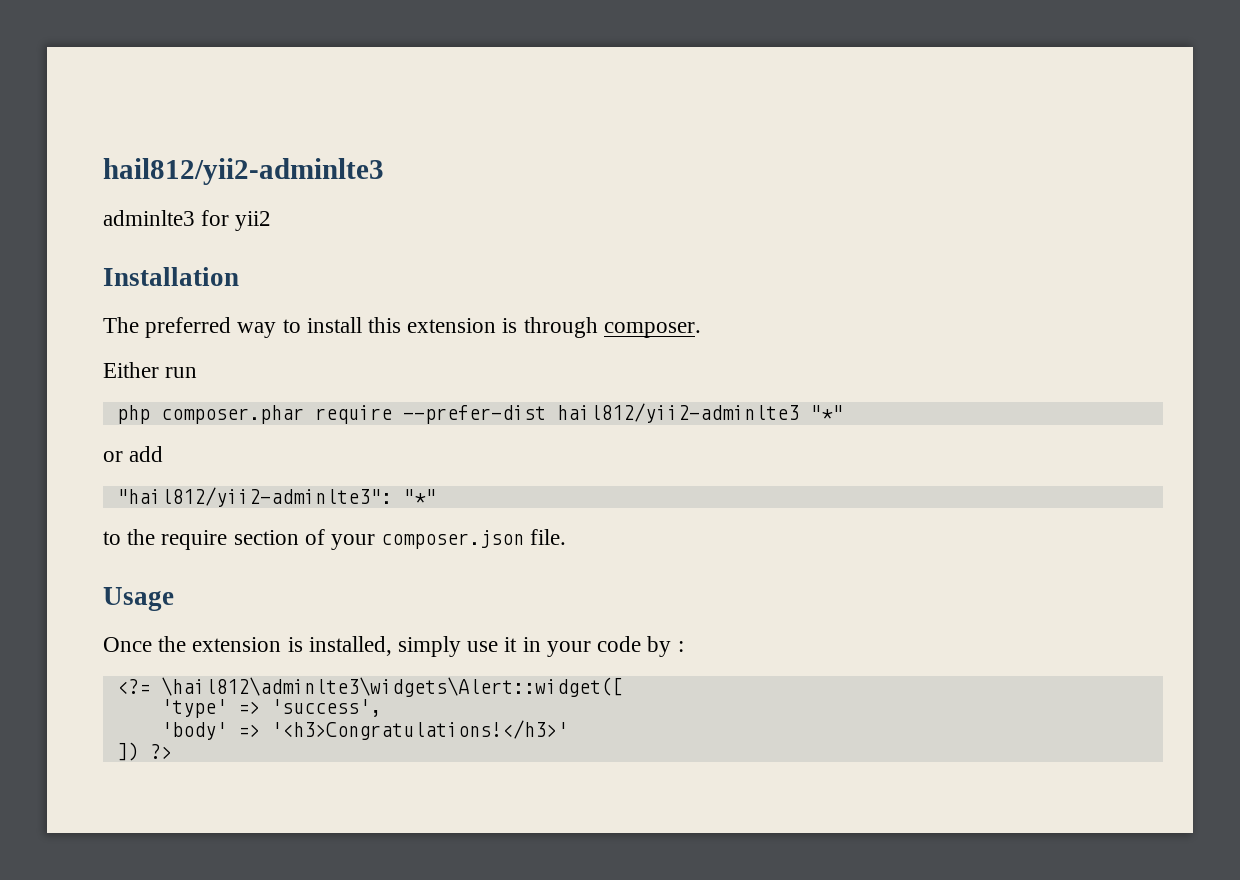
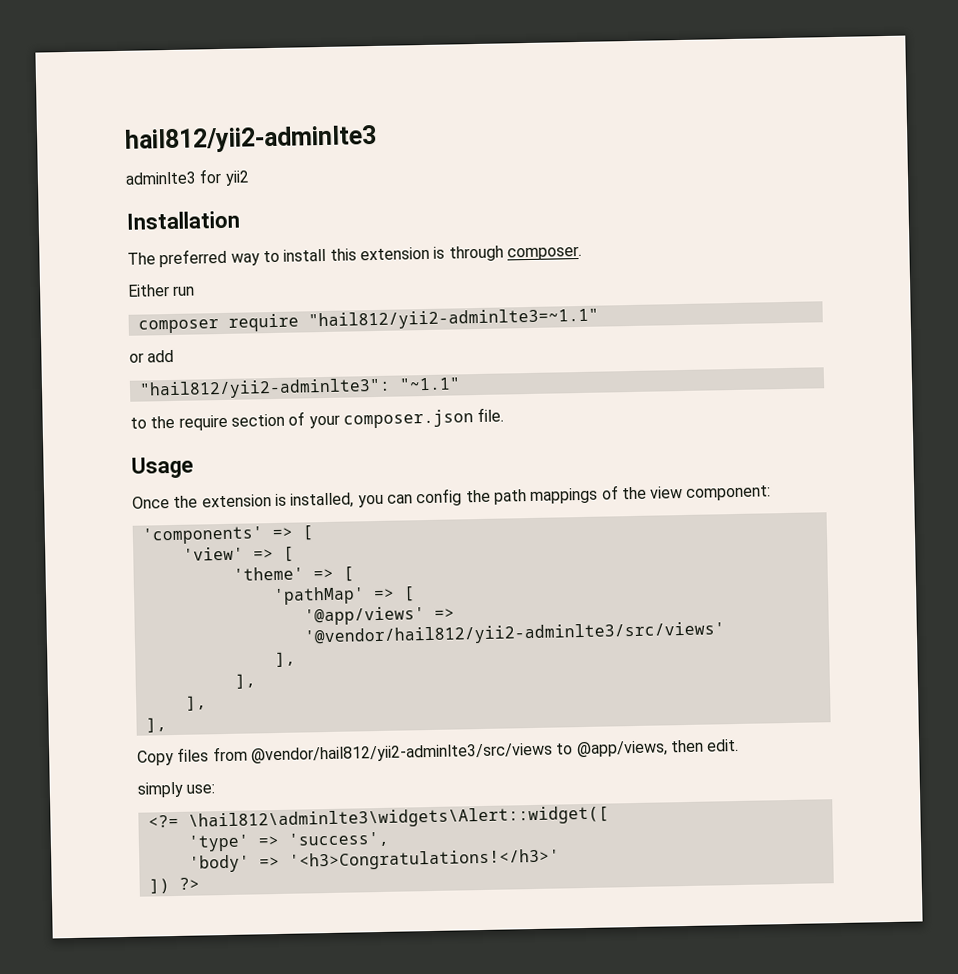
[116,403,843,424] php composer.phar require --prefer-dist hail812/yii2-adminlte3 "*" -> [137,307,599,334] composer require "hail812/yii2-adminlte3=~1.1"
[402,489,436,504] "*" -> [398,377,461,391] "~1.1"
[398,636,684,657] simply use it in your code by : -> [357,485,772,508] [141,525,314,545] [182,546,294,562] [232,566,354,582] [272,586,415,606] [303,606,455,626] [303,621,726,647] [274,651,296,668] [234,673,256,689] [185,695,207,711] [145,717,167,733] [137,738,740,766] [137,781,216,798] you can config the path mappings of the view component: // 'components' => [ // 'view' => [ // 'theme' => [ // 'pathMap' => [ // '@app/views' => '@vendor/hail812/yii2-adminlte3/src/views' // ], // ], // ], // ], // Copy files from @vendor/hail812/yii2-adminlte3/src/views to @app/views, then edit. // simply use:

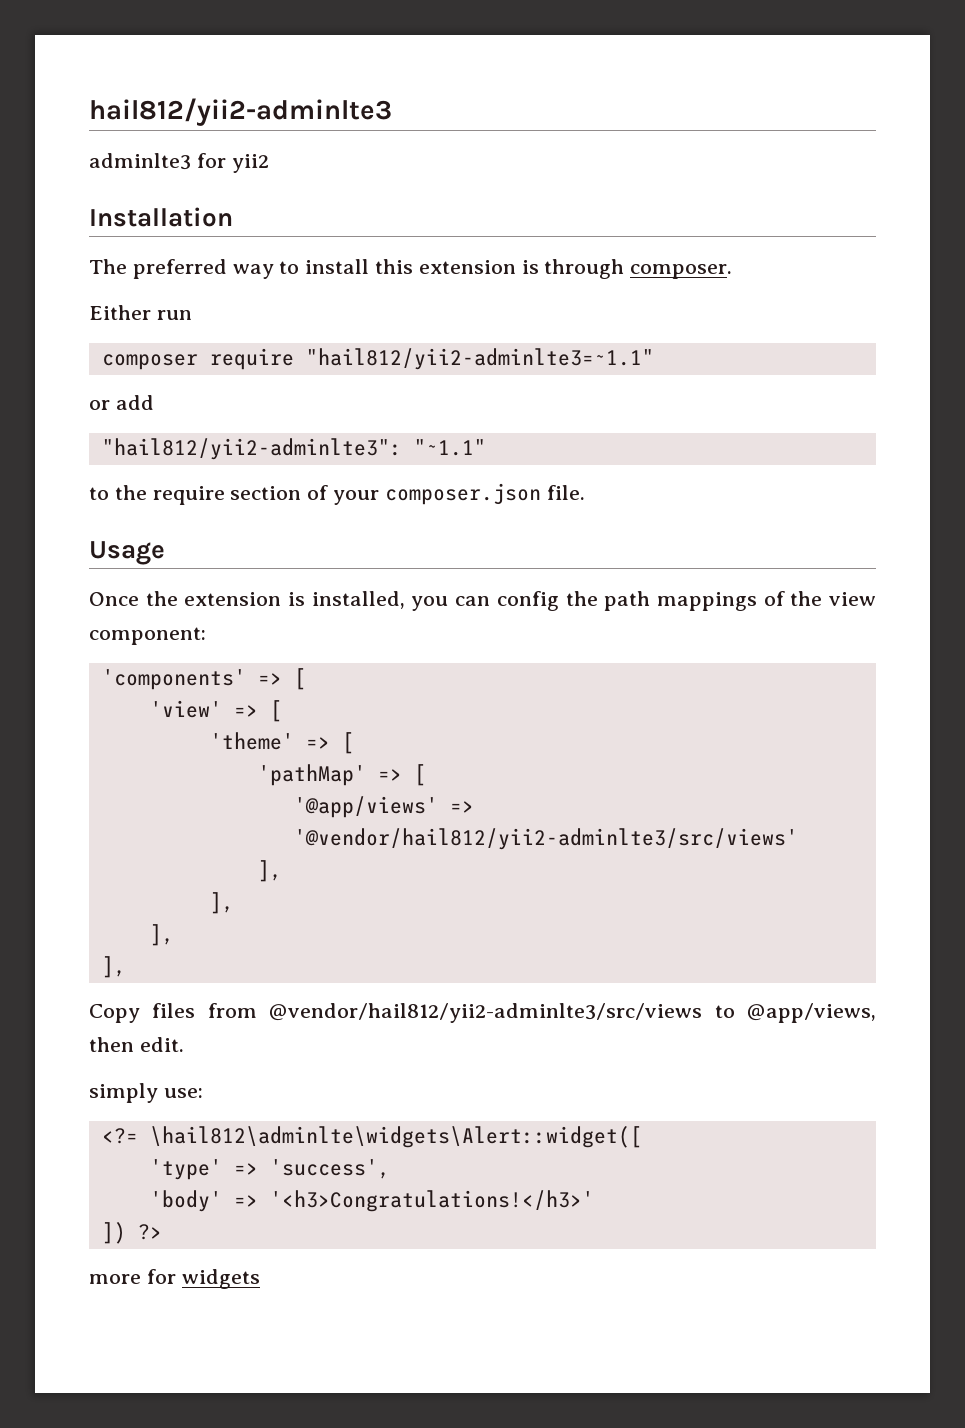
[187,805,609,831] \hail812\adminlte3\widgets\Alert::widget([ -> [149,1126,642,1148] \hail812\adminlte\widgets\Alert::widget([
(200, 883) none -> [89,1269,260,1289] // more for widgets

